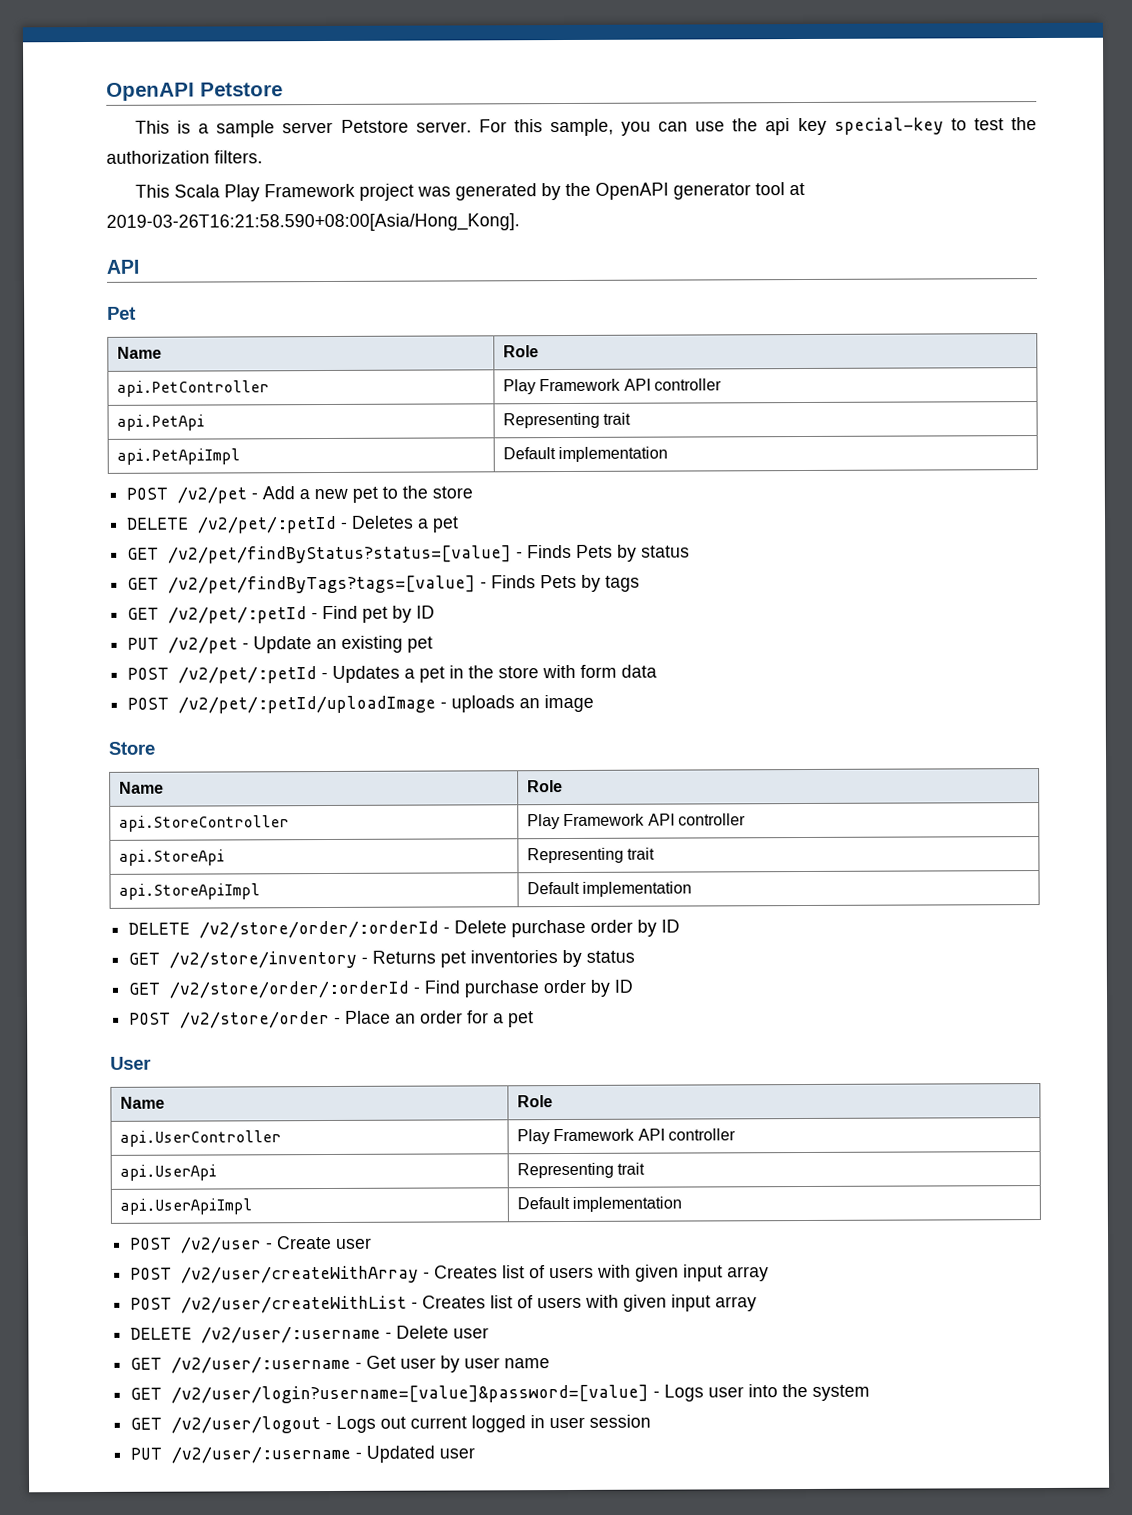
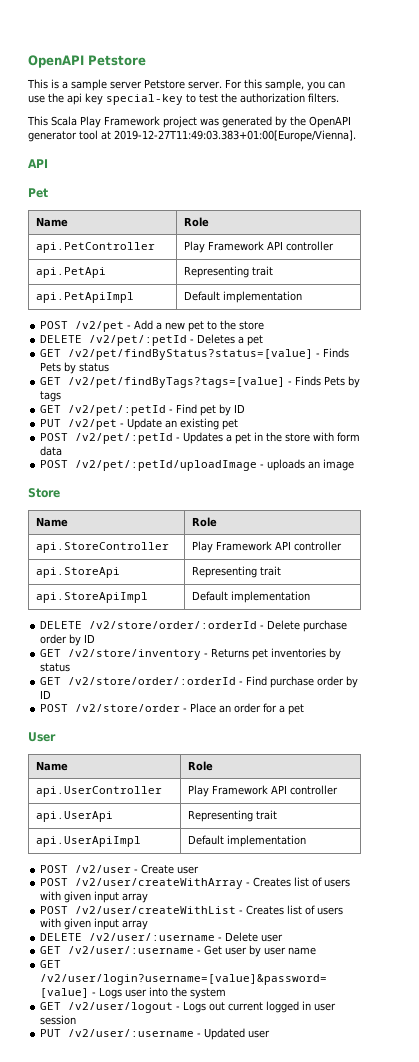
[106,213,520,232] 2019-03-26T16:21:58.590+08:00[Asia/Hong_Kong]. -> [114,130,356,142] 2019-12-27T11:49:03.383+01:00[Europe/Vienna].

